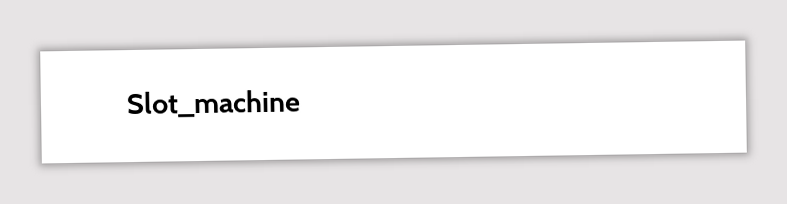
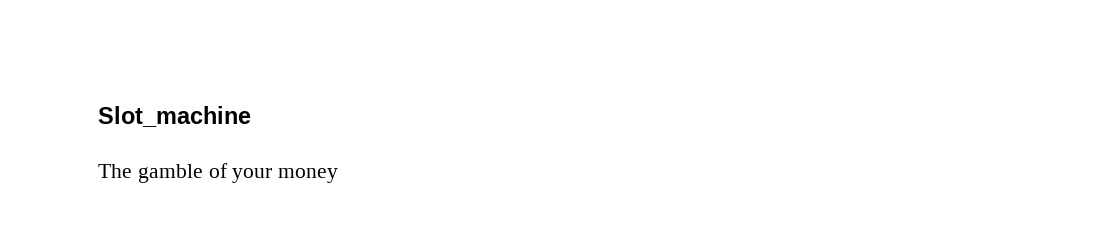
(301, 104) none -> [98,163,339,183] // The gamble of your money

